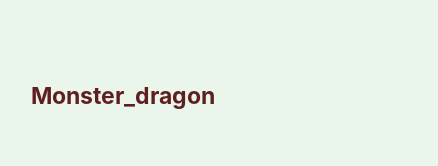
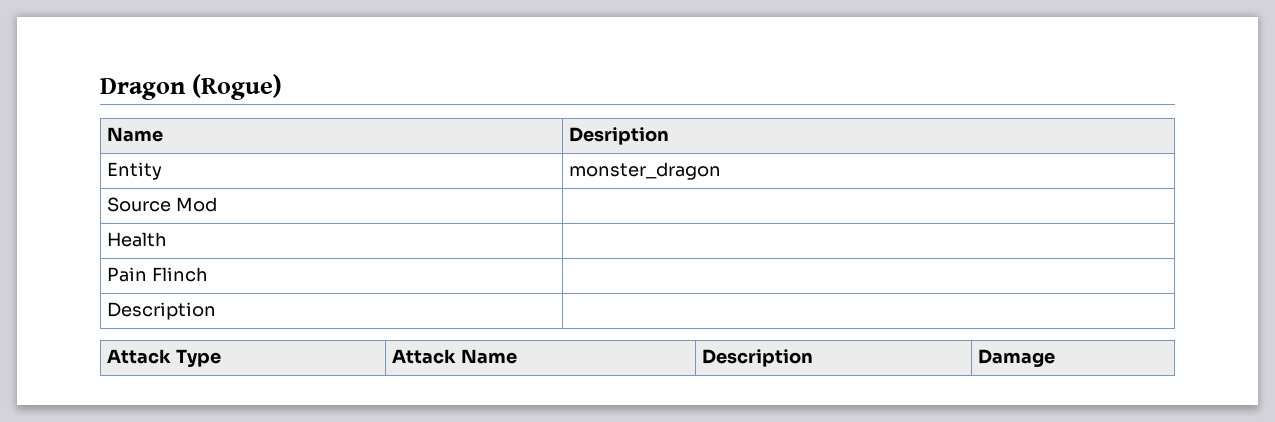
[31,87,215,109] Monster_dragon -> [100,74,283,100] [107,127,164,142] [569,127,670,145] [107,162,163,180] [569,162,722,180] [107,197,218,212] [107,232,168,247] [107,267,209,282] [107,302,217,320] [107,349,222,367] [392,349,518,364] [702,349,814,367] [978,349,1056,367] Dragon (Rogue) // Name | Desription // Entity | monster_dragon // Source Mod | // Health | // Pain Flinch | // Description | // Attack Type | Attack Name | Description | Damage

